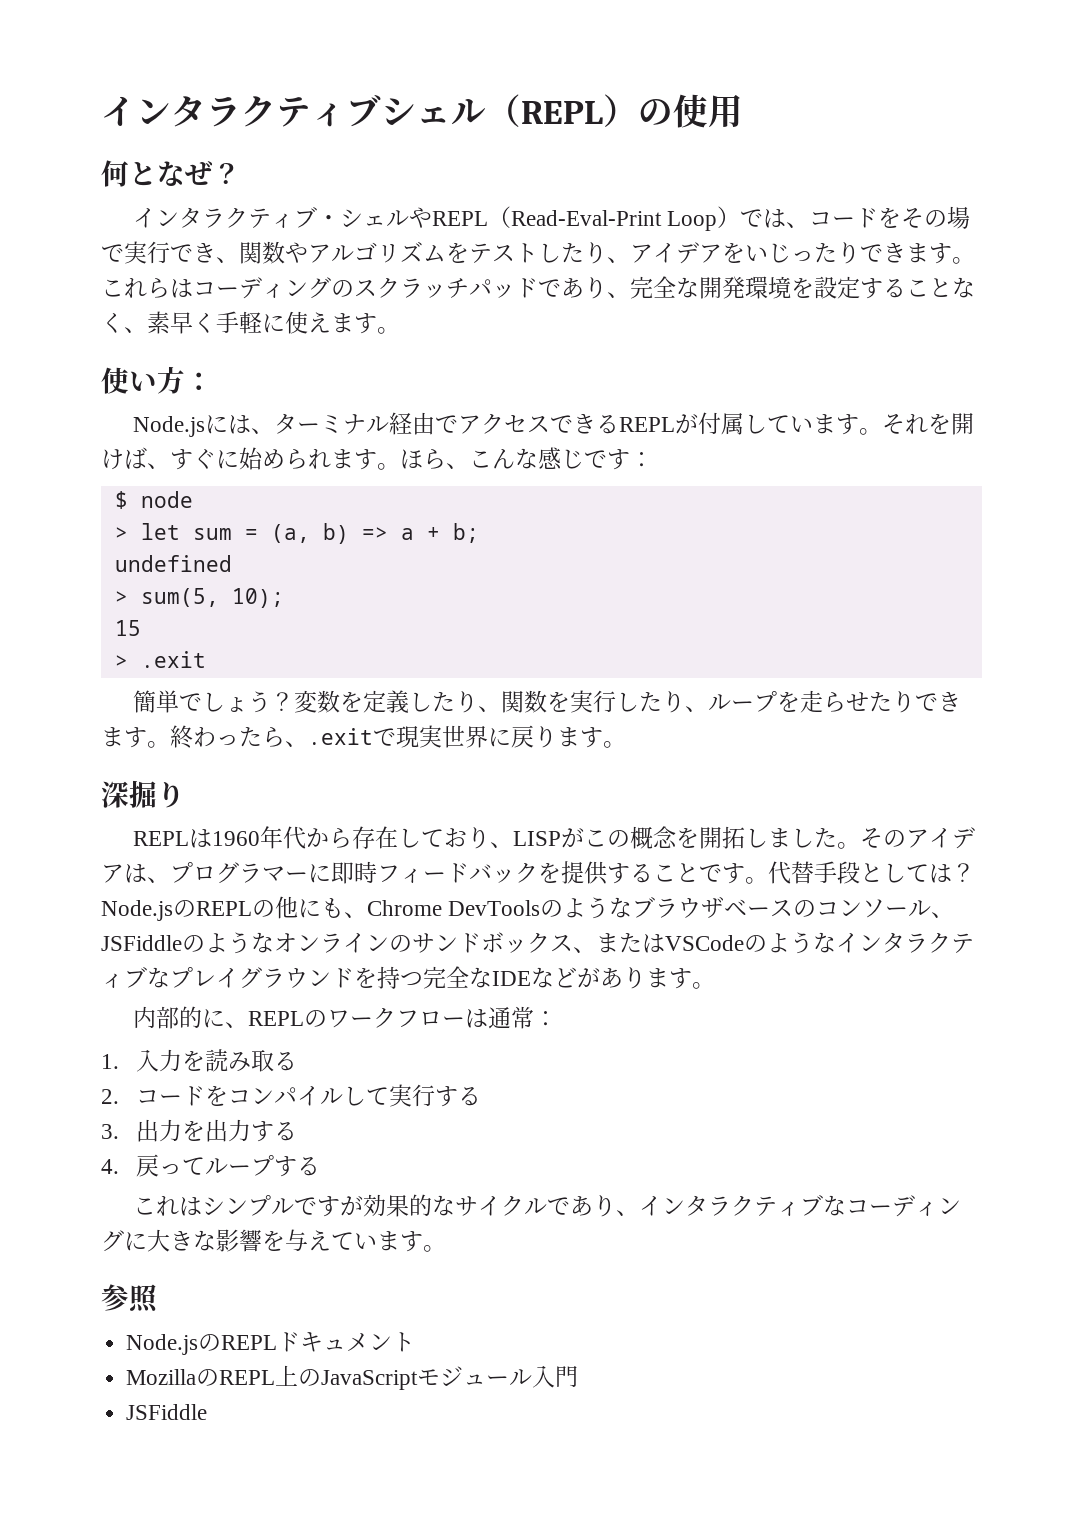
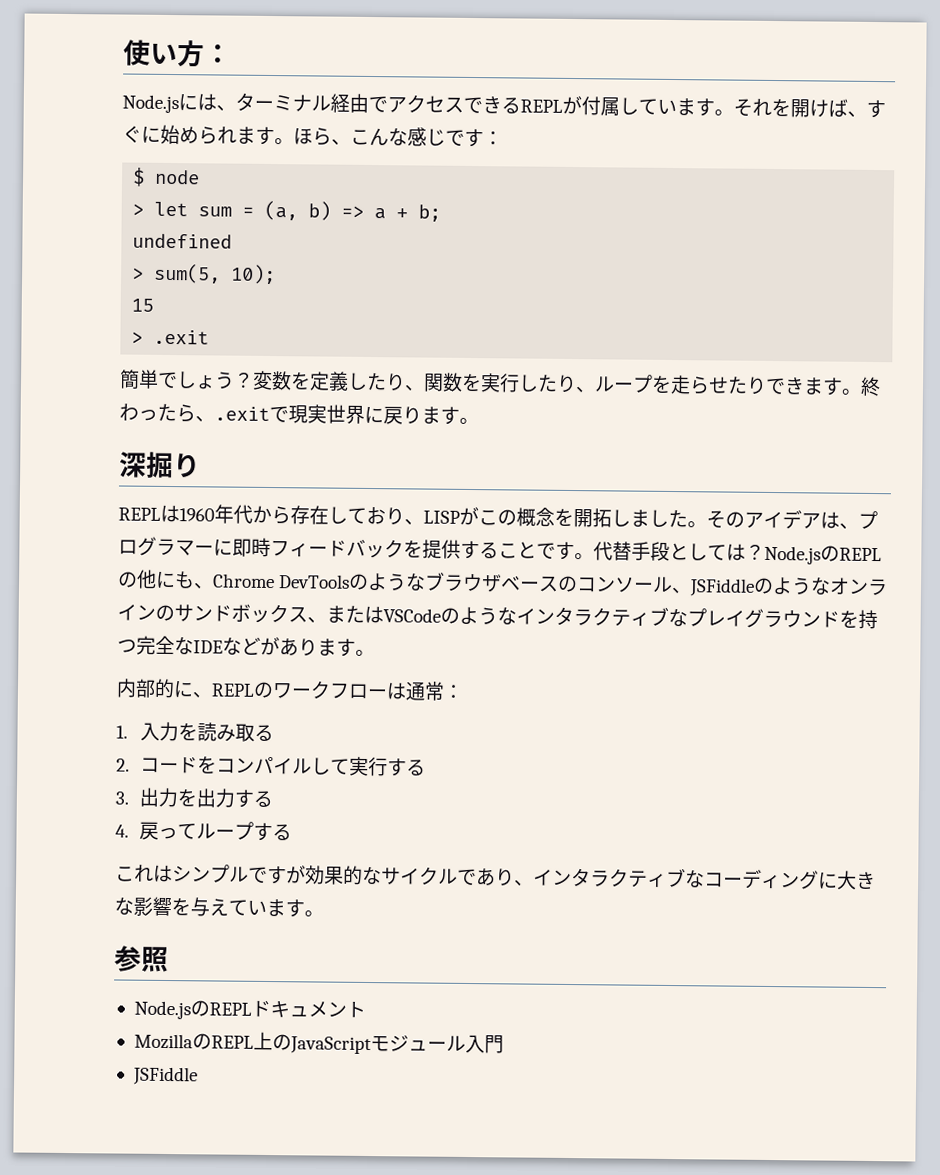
[101,94,743,128] [101,160,241,187] [133,206,971,231] [101,241,975,264] [101,276,975,299] [101,311,400,334] インタラクティブシェル（REPL）の使用 // 何となぜ？ // インタラクティブ・シェルやREPL（Read-Eval-Print Loop）では、コードをその場で実行でき、関数やアルゴリズムをテストしたり、アイデアをいじったりできます。これらはコーディングのスクラッチパッドであり、完全な開発環境を設定することなく、素早く手軽に使えます。 // -> (123, 52) none

